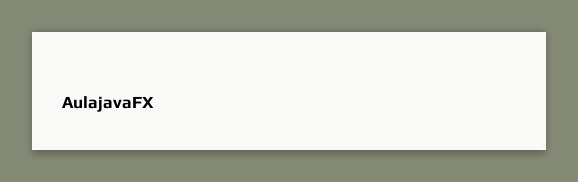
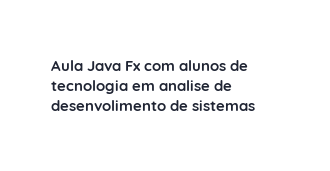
[62,96,154,112] AulajavaFX -> [51,60,249,71] [51,80,233,94] [51,100,256,111] Aula Java Fx com alunos de tecnologia em analise de desenvolimento de sistemas

